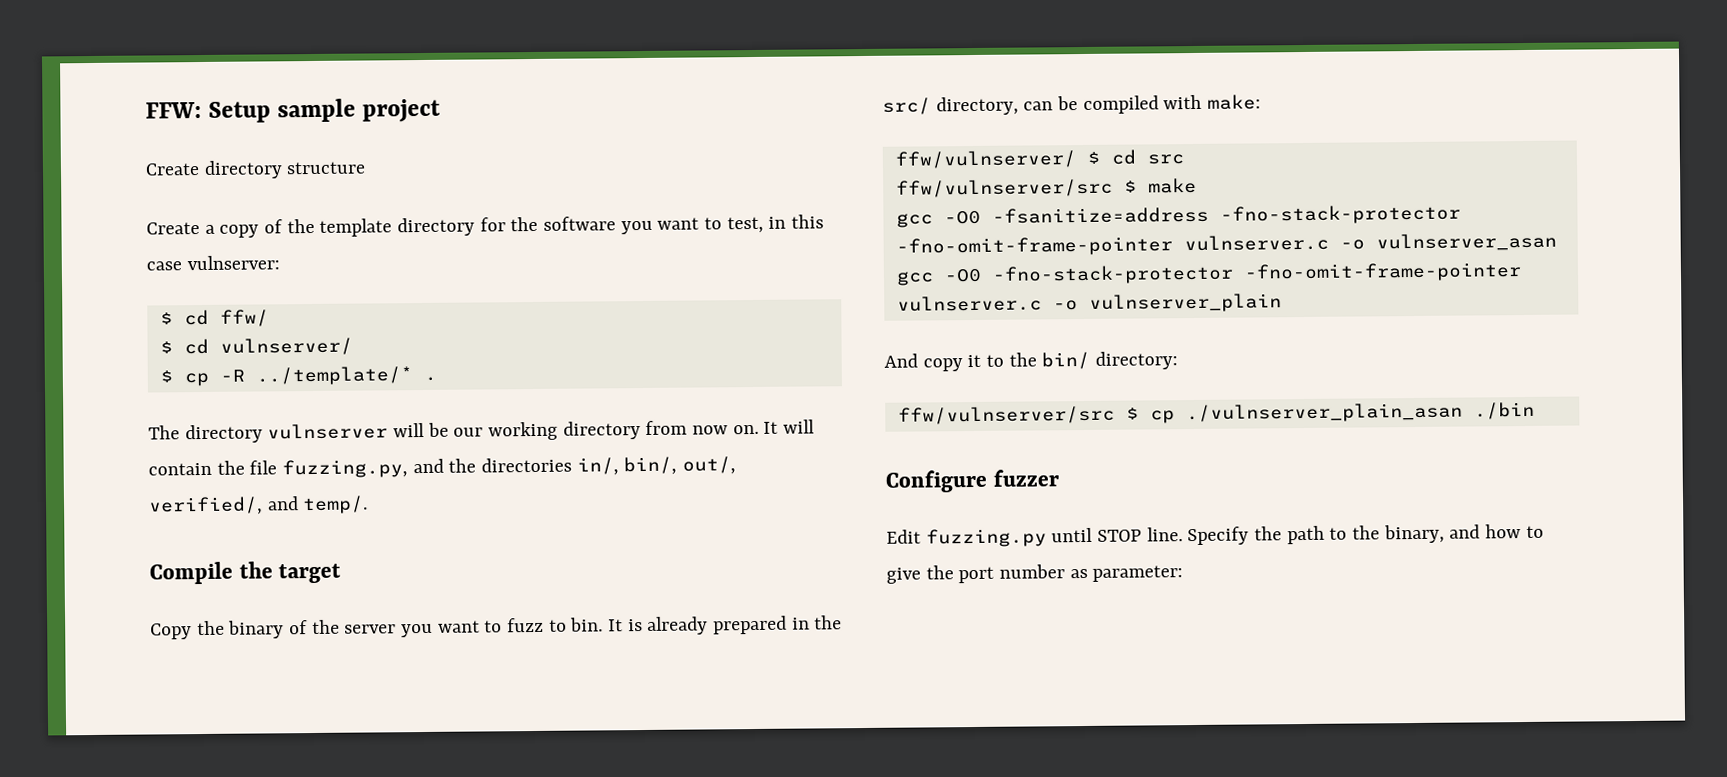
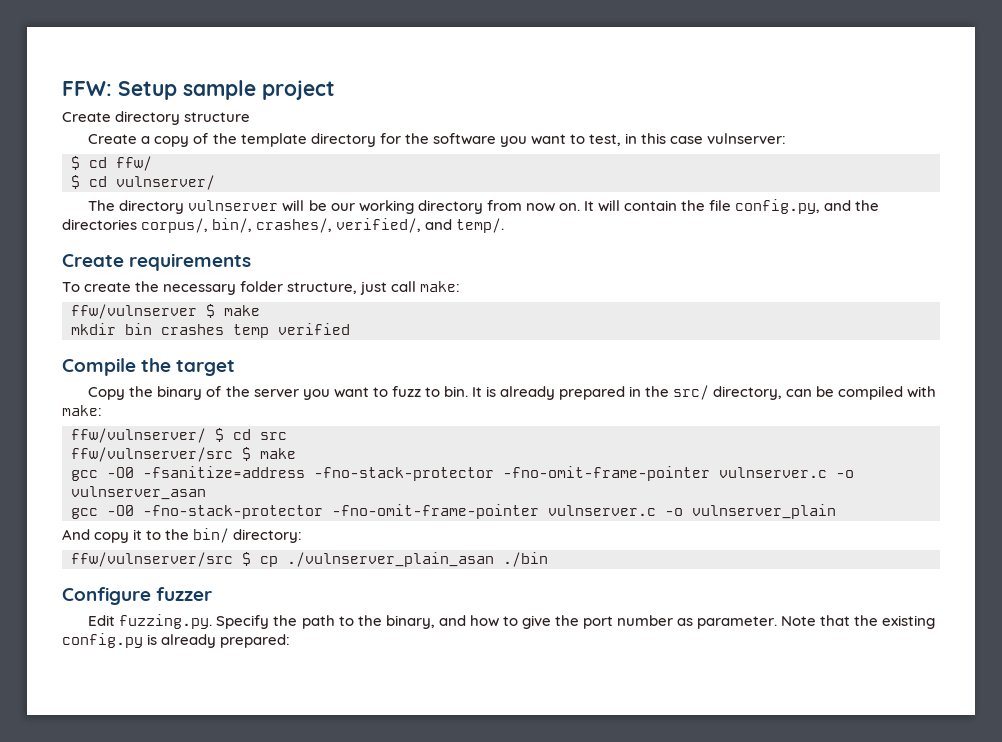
[159,366,437,387] // $ cp -R ../template/* . -> (215, 182) none
[282,459,409,479] fuzzing.py, -> [735,199,821,214] config.py,
[576,456,737,476] in/, bin/, out/, -> [141,218,333,233] corpus/, bin/, crashes/,
(369, 505) none -> [62,253,252,271] [62,281,461,295] [71,304,260,319] [71,323,350,338] // Create requirements // To create the necessary folder structure, just call make: // ffw/vulnserver $ make // mkdir bin crashes temp verified
[925,527,1183,548] fuzzing.py until STOP line. -> [119,614,213,629] fuzzing.py.
[1092,565,1184,582] parameter: -> [697,615,936,629] [62,633,291,648] parameter. Note that the existing config.py is already prepared:

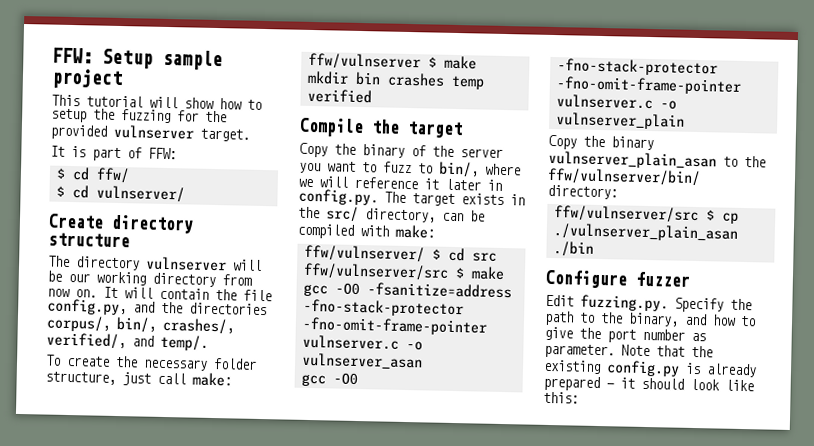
[62,111,251,125] [88,133,787,147] Create directory structure // Create a copy of the template directory for the software you want to test, in this case vulnserver: -> [51,94,262,110] [51,108,227,124] [50,124,250,142] [50,145,177,162] This tutorial will show how to setup the fuzzing for the provided vulnserver target. // It is part of FFW:
(215, 182) none -> [48,213,194,234] [48,232,130,248] // Create directory structure
[62,253,252,271] // Create requirements -> (208, 342) none
[443,386,626,400] bin. It is already prepared -> [438,161,521,178] [298,176,502,191] [298,188,504,206] bin/, where we will reference it later in config.py. The target exists
[62,528,230,543] And copy it to the bin/ -> [548,134,654,151] [548,150,766,170] [547,167,701,187] Copy the binary vulnserver_plain_asan to the ffw/vulnserver/bin/
[220,634,291,648] prepared: -> [543,375,754,392] [543,391,579,404] prepared - it should look like this:

